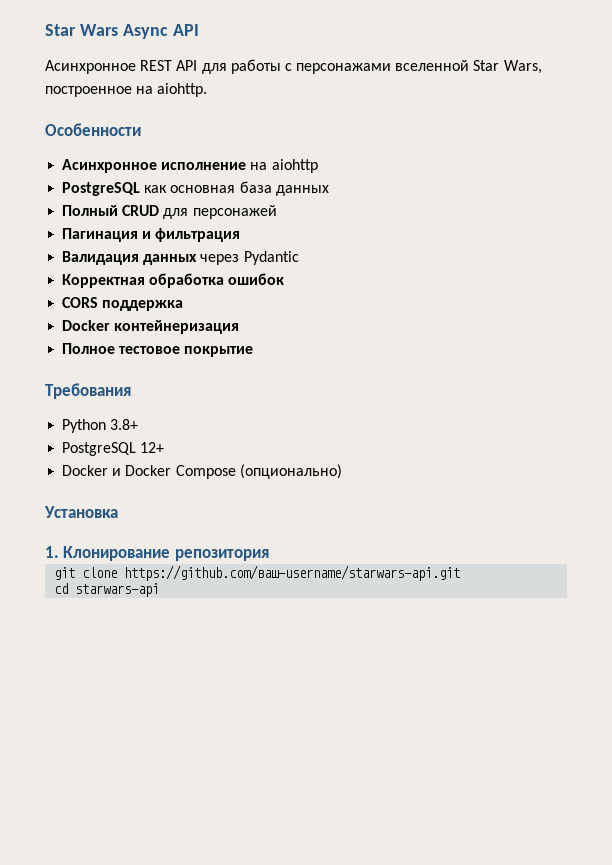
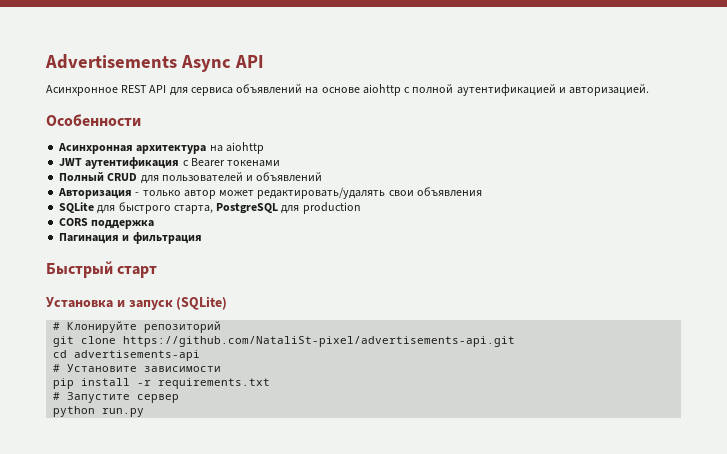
[45,24,118,36] Star Wars -> [45,54,177,69] Advertisements
[230,59,542,74] [45,83,208,97] работы с персонажами вселенной Star Wars, построенное на aiohttp. -> [190,84,650,96] сервиса объявлений на основе aiohttp с полной аутентификацией и авторизацией.
[62,159,247,173] Асинхронное исполнение -> [58,143,207,154] Асинхронная архитектура
[62,181,329,196] [62,205,277,219] [62,228,241,242] [62,251,299,265] [62,273,285,288] [62,297,184,311] [62,320,240,334] [62,343,254,357] [45,383,131,399] [62,419,139,433] [62,442,165,456] [62,464,342,479] [44,506,118,518] [45,546,269,561] PostgreSQL как основная база данных // Полный CRUD для персонажей // Пагинация и фильтрация // Валидация данных через Pydantic // Корректная обработка ошибок // CORS поддержка // Docker контейнеризация // Полное тестовое покрытие // Требования // Python 3.8+ // PostgreSQL 12+ // Docker и Docker Compose (опционально) // Установка // 1. Клонирование репозитория -> [59,157,281,169] [59,171,323,184] [58,187,482,199] [59,202,361,214] [59,218,155,229] [59,232,202,244] [46,261,158,278] [46,296,228,310] [53,321,222,333] JWT аутентификация с Bearer токенами // Полный CRUD для пользователей и объявлений // Авторизация - только автор может редактировать/удалять свои объявления // SQLite для быстрого старта, PostgreSQL для production // CORS поддержка // Пагинация и фильтрация // Быстрый старт // Установка и запуск (SQLite) // # Клонируйте репозиторий
[124,565,461,581] https://github.com/ваш-username/starwars-api.git -> [123,336,516,347] https://github.com/NataliSt-pixel/advertisements-api.git
[75,583,160,597] starwars-api -> [74,350,201,361] [53,364,222,372] [53,378,271,389] [53,392,180,403] [53,406,145,417] advertisements-api // # Установите зависимости // pip install -r requirements.txt // # Запустите сервер // python run.py

